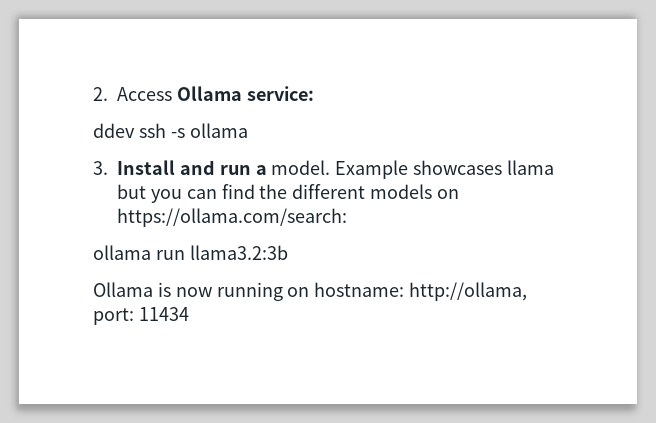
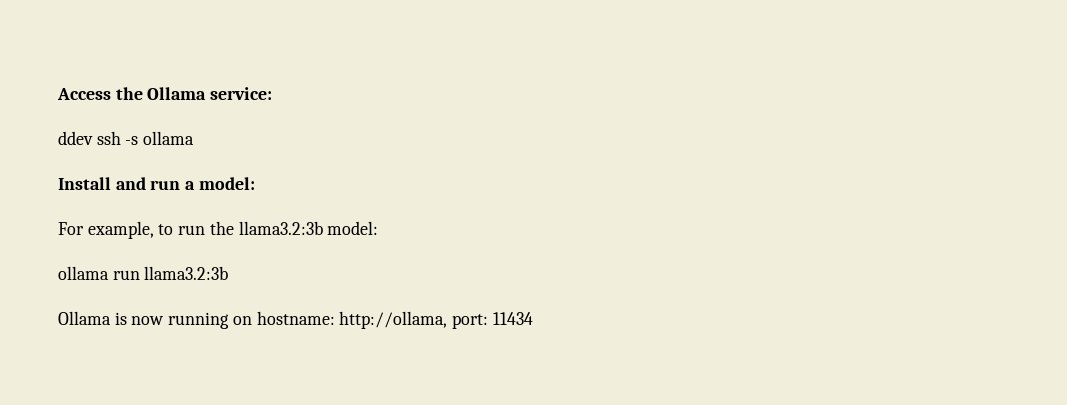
[93,87,172,101] 2. Access -> [57,87,143,100] Access the
[93,161,108,175] 3. -> (195, 138) none
[271,160,555,179] [117,184,460,203] [117,208,347,227] model. Example showcases llama but you can find the different models on https://ollama.com/search: -> [198,177,255,190] [58,221,379,239] model: // For example, to run the llama3.2:3b model:

